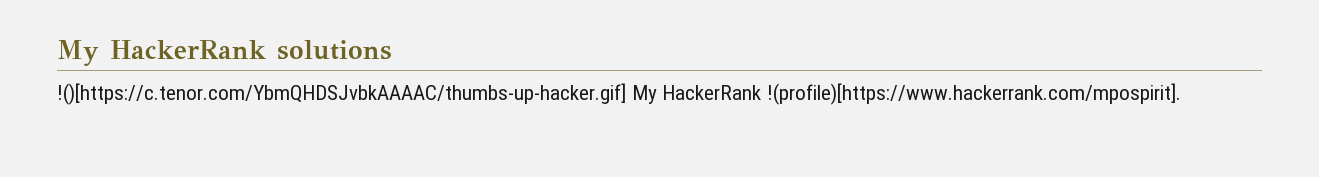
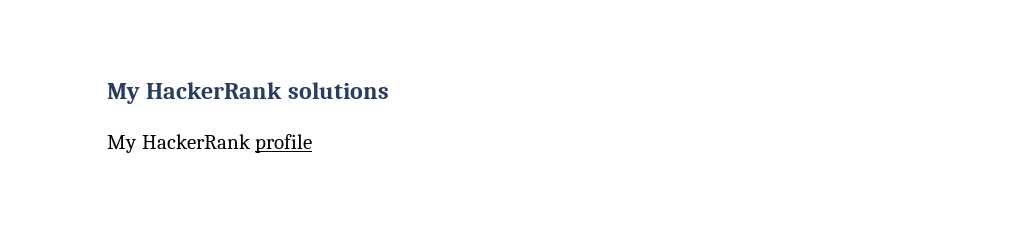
[57,83,1182,105] !()[https://c.tenor.com/YbmQHDSJvbkAAAAC/thumbs-up-hacker.gif] My HackerRank !(profile)[https://www.hackerrank.com/mpospirit]. -> [107,134,313,153] My HackerRank profile

